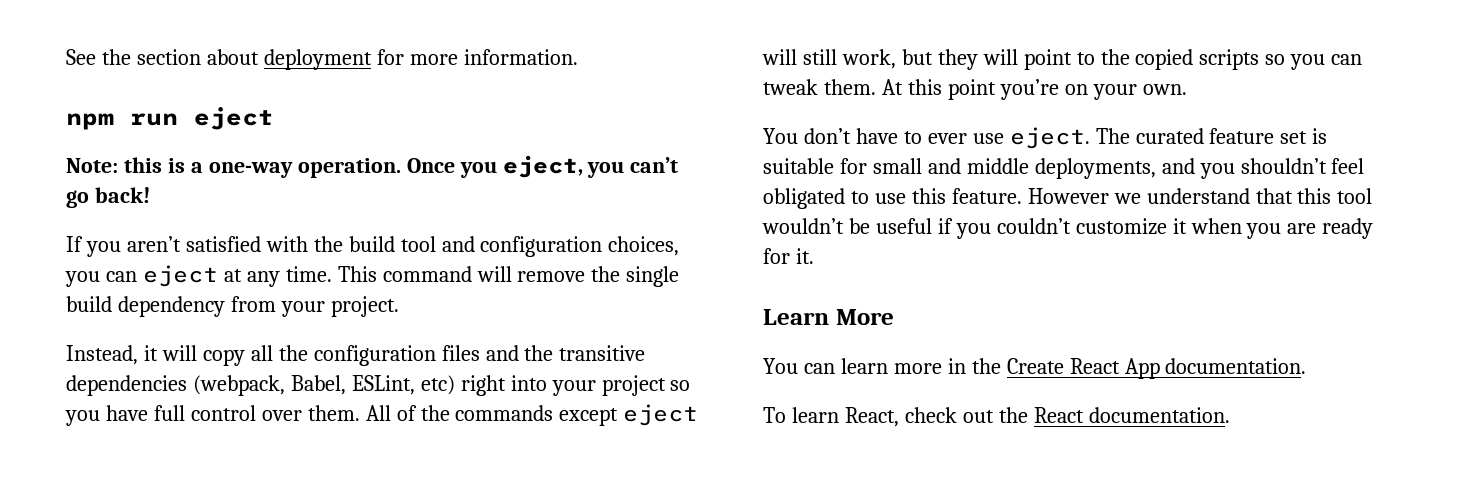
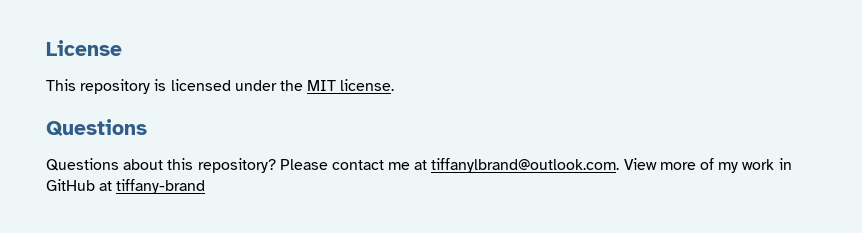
[66,49,578,70] [66,107,274,130] [66,155,679,178] [66,187,150,208] [66,236,680,257] [65,265,680,287] [66,296,399,317] [66,345,646,366] [66,375,691,396] [65,404,699,426] [762,49,1363,70] [763,79,1187,100] [763,127,1328,149] [763,158,1365,179] [763,188,1373,209] [762,218,1374,239] [763,248,814,264] [763,309,894,325] [763,358,1307,379] [763,407,1230,427] See the section about deployment for more information. // npm run eject // Note: this is a one-way operation. Once you eject, you can’t go back! // If you aren’t satisfied with the build tool and configuration choices, you can eject at any time. This command will remove the single build dependency from your project. // Instead, it will copy all the configuration files and the transitive dependencies (webpack, Babel, ESLint, etc) right into your project so you have full control over them. All of the commands except eject will still work, but they will point to the copied scripts so you can tweak them. At this point you’re on your own. // You don’t have to ever use eject. The curated feature set is suitable for small and middle deployments, and you shouldn’t feel obligated to use this feature. However we understand that this tool wouldn’t be useful if you couldn’t customize it when you are ready for it. // Learn More // You can learn more in the Create React App documentation. // To learn React, check out the React documentation. -> [46,40,122,56] [46,79,395,94] [46,119,147,136] [46,158,792,173] [46,179,206,194] License // This repository is licensed under the MIT license. // Questions // Questions about this repository? Please contact me at tiffanylbrand@outlook.com. View more of my work in GitHub at tiffany-brand

